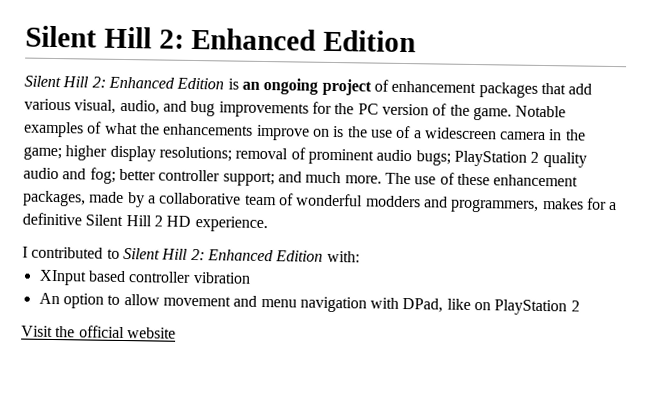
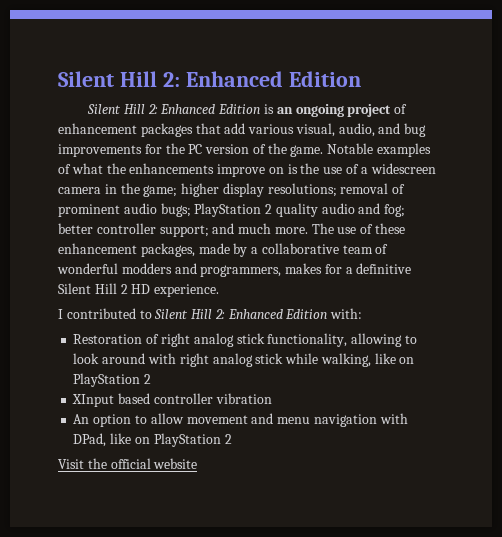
(360, 256) none -> [73,333,417,347] [73,353,415,367] [73,373,152,387] // Restoration of right analog stick functionality, allowing to look around with right analog stick while walking, like on PlayStation 2

